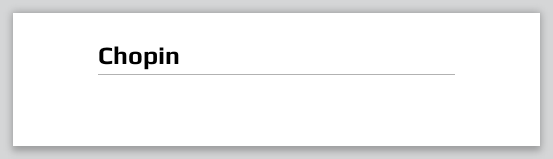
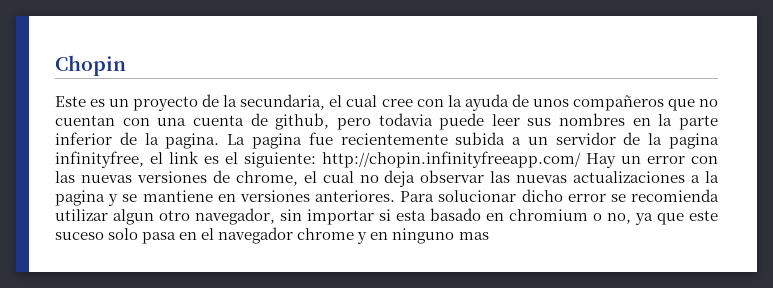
(180, 58) none -> [55,94,718,111] [55,113,718,130] [55,132,720,149] [55,151,718,168] [55,170,720,187] [55,189,719,206] [55,208,718,225] [55,227,489,244] // Este es un proyecto de la secundaria, el cual cree con la ayuda de unos compañeros que no cuentan con una cuenta de github, pero todavia puede leer sus nombres en la parte inferior de la pagina. La pagina fue recientemente subida a un servidor de la pagina infinityfree, el link es el siguiente: http://chopin.infinityfreeapp.com/ Hay un error con las nuevas versiones de chrome, el cual no deja observar las nuevas actualizaciones a la pagina y se mantiene en versiones anteriores. Para solucionar dicho error se recomienda utilizar algun otro navegador, sin importar si esta basado en chromium o no, ya que este suceso solo pasa en el navegador chrome y en ninguno mas

